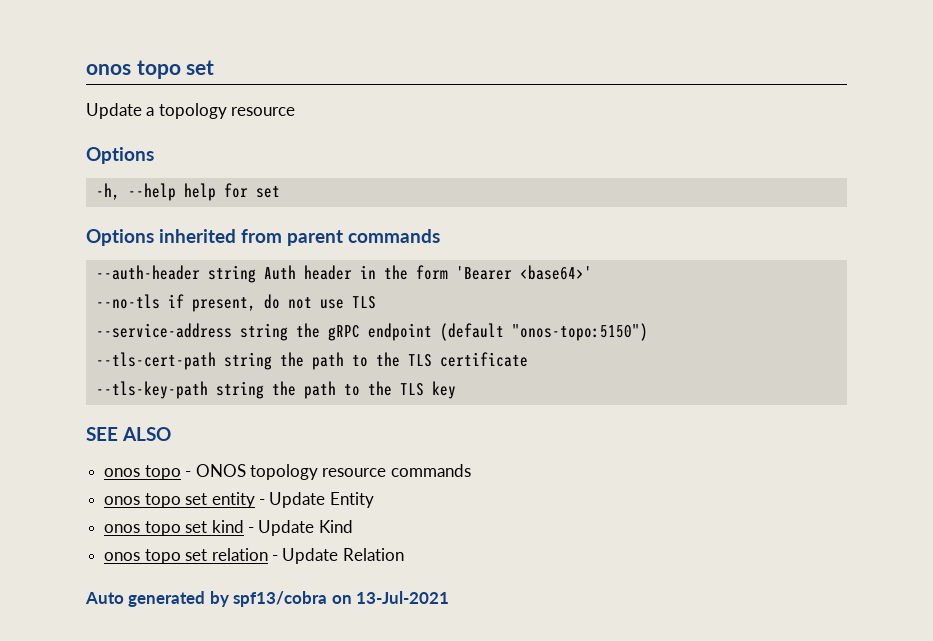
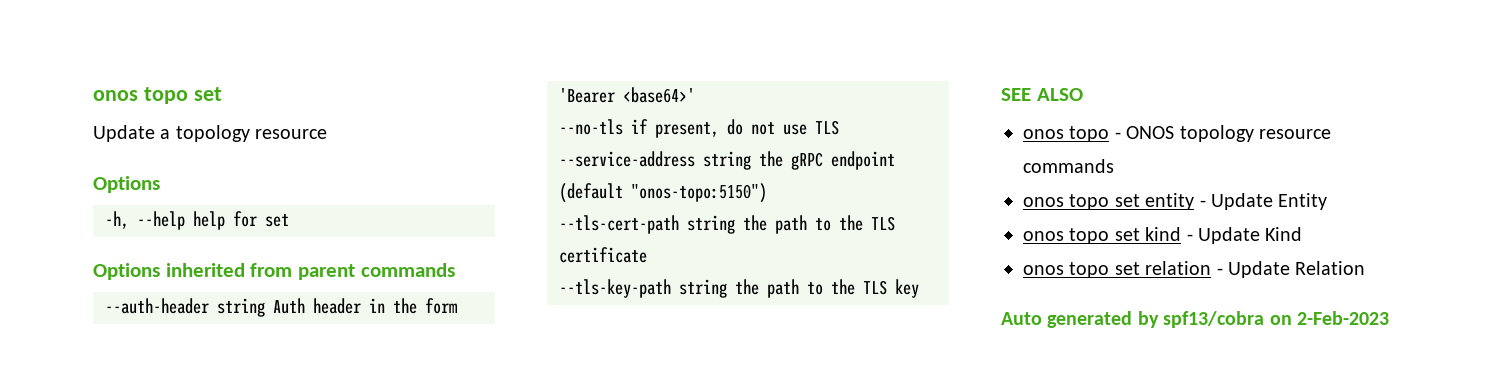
[356,591,450,604] 13-Jul-2021 -> [1297,311,1389,325] 2-Feb-2023

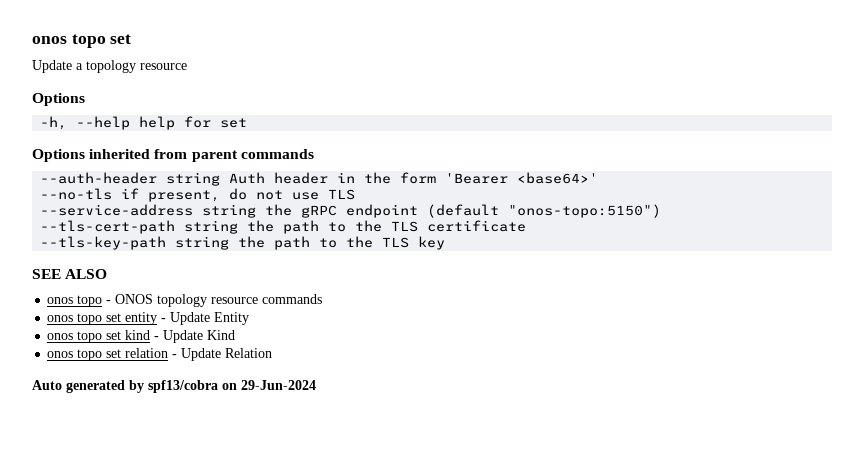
[1297,311,1389,325] 2-Feb-2023 -> [241,380,316,390] 29-Jun-2024

